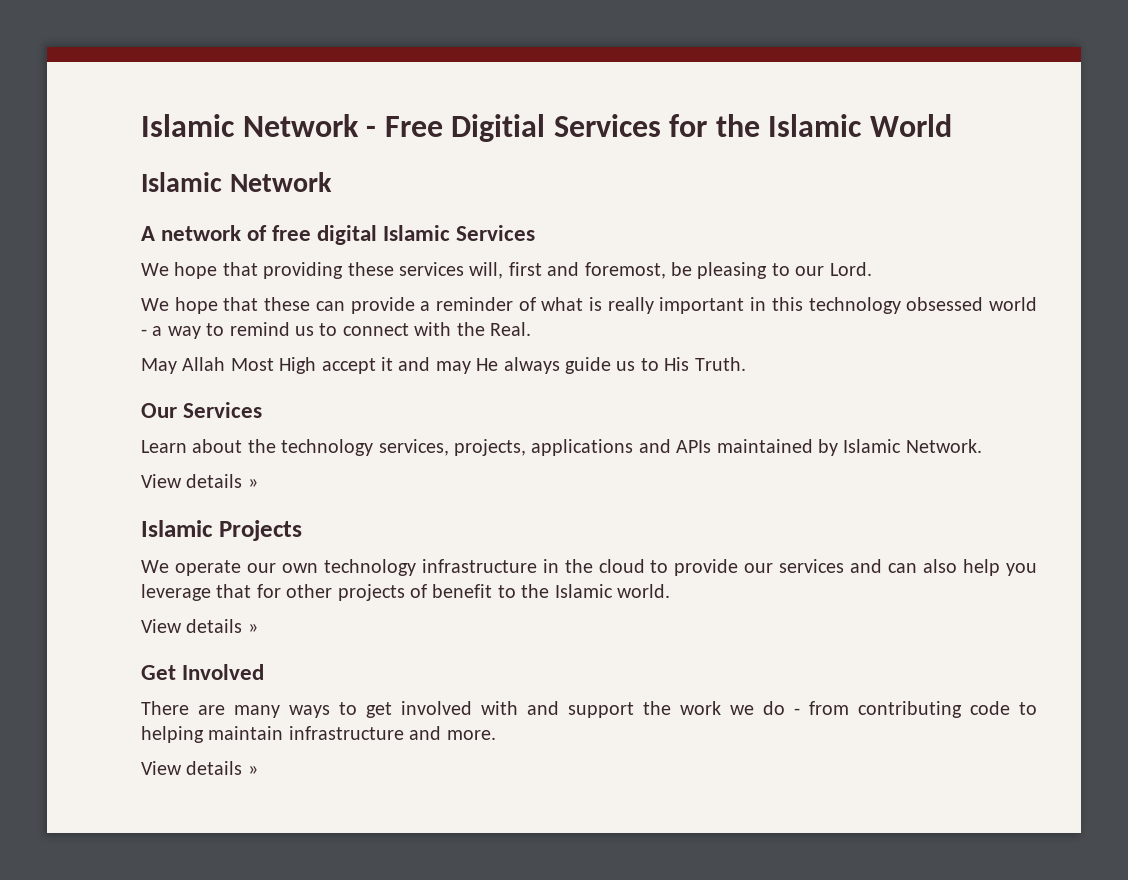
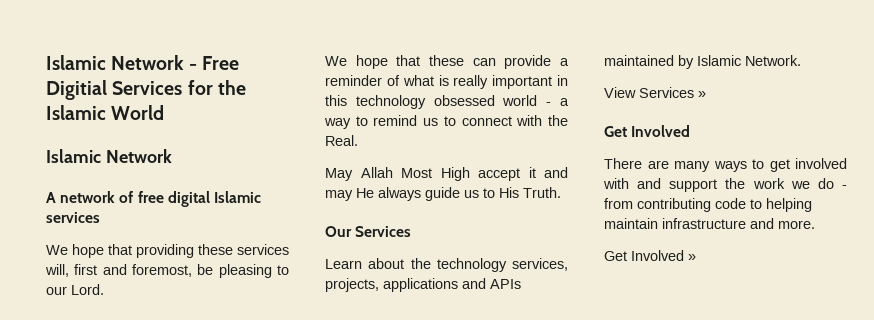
[456,225,536,241] Services -> [46,212,100,223] services
[186,474,258,488] [141,520,302,541] [141,559,1038,576] [141,584,670,601] [141,619,243,633] details » // Islamic Projects // We operate our own technology infrastructure in the cloud to provide our services and can also help you leverage that for other projects of benefit to the Islamic world. // View details -> [639,87,694,98] Services
[141,761,243,775] View details -> [604,250,684,261] Get Involved

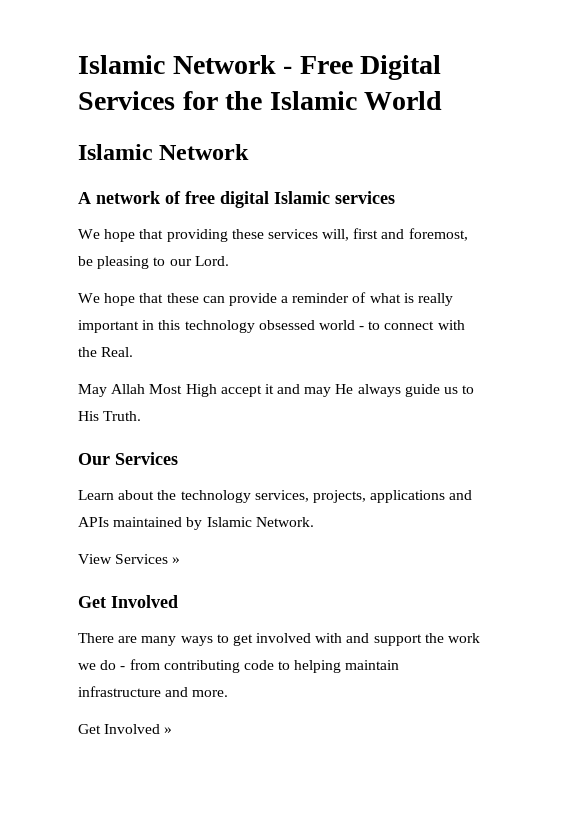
[46,80,107,100] Digitial -> [360,55,442,80] Digital
[560,98,569,106] [324,115,439,129] a way to remind us -> (365, 328) none

